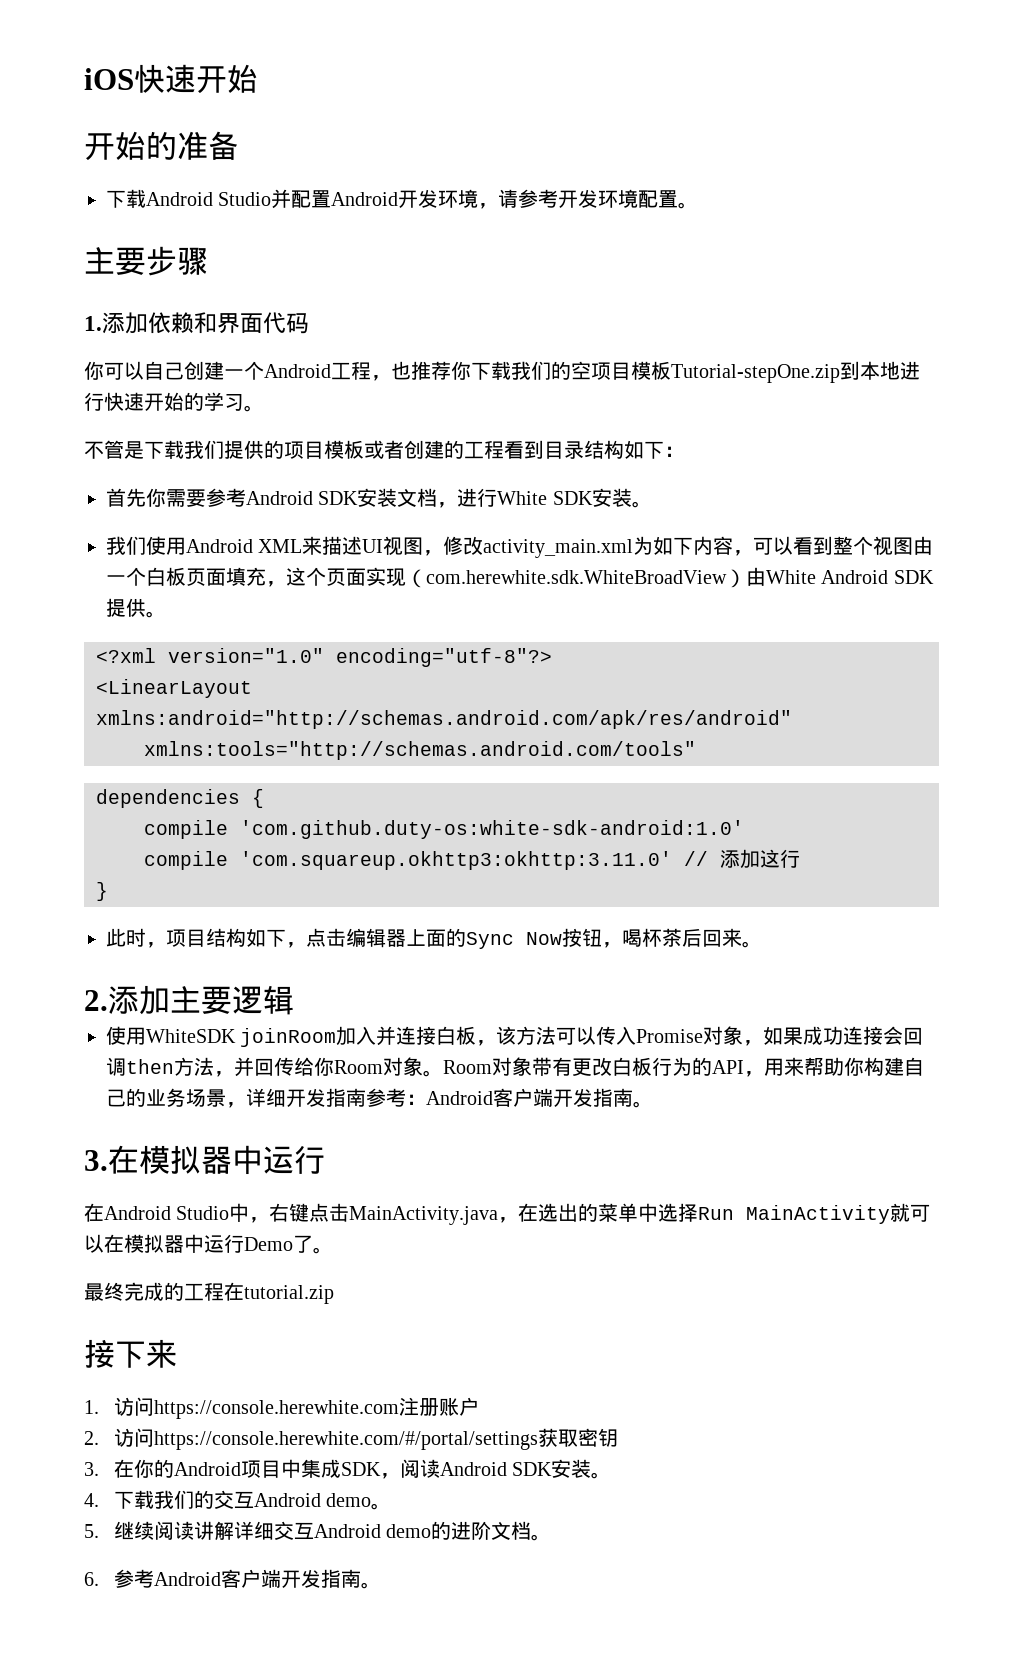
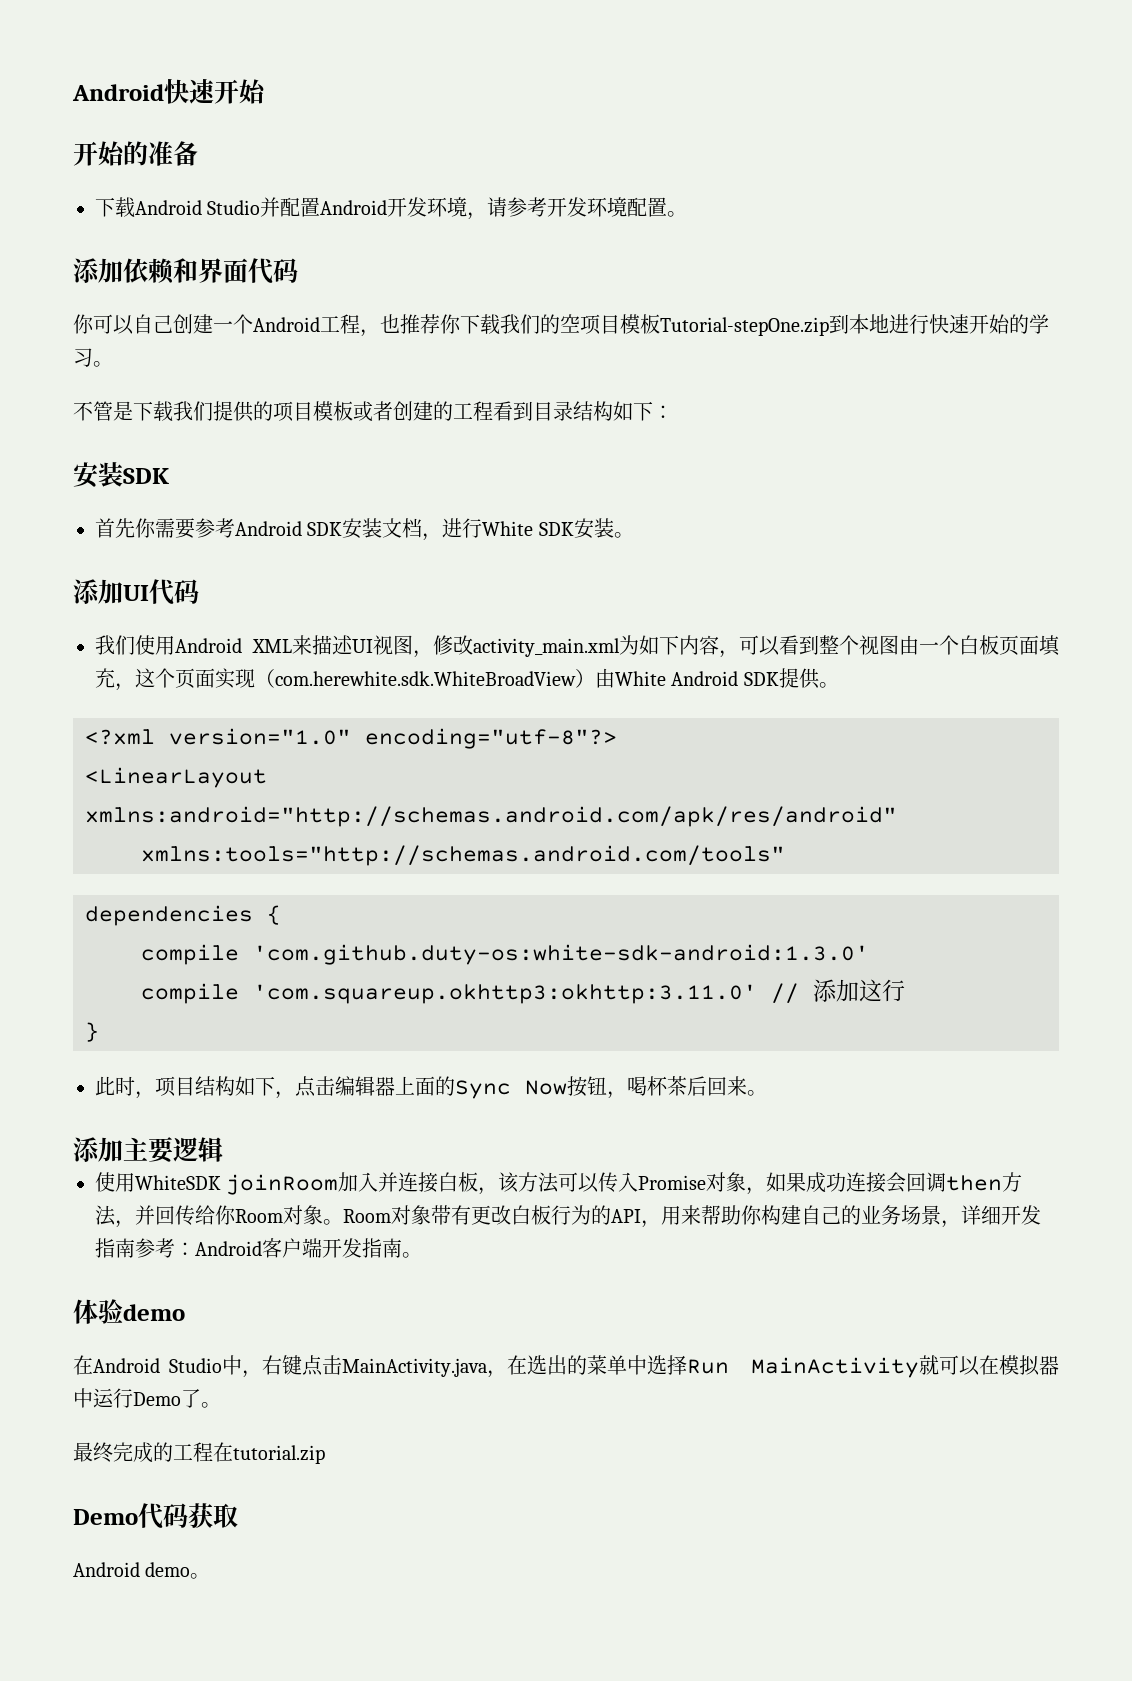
[84,68,134,90] iOS -> [72,84,164,101] Android
[84,246,208,276] [84,316,102,331] 主要步骤 // 1. -> (688, 214) none
(684, 451) none -> [73,462,169,488] // 安装SDK
(652, 504) none -> [73,579,199,605] // 添加UI代码
[240,820,744,839] 'com.github.duty-os:white-sdk-android:1.0' -> [253,944,869,965] 'com.github.duty-os:white-sdk-android:1.3.0'
[84,990,108,1011] 2. -> (767, 1093) none
[84,1145,325,1175] 3.在模拟器中运行 -> [73,1299,185,1324] 体验demo
[84,1339,177,1368] [84,1397,479,1419] [84,1428,618,1450] [84,1459,612,1479] [84,1490,392,1510] [84,1521,552,1541] [84,1569,361,1588] 接下来 // 1.访问https://console.herewhite.com注册账户 // 2.访问https://console.herewhite.com/#/portal/settings获取密钥 // 3.在你的Android项目中集成SDK，阅读Android SDK安装。 // 4.下载我们的交互Android demo。 // 5.继续阅读讲解详细交互Android demo的进阶文档。 // 6.参考Android客户端开发指南 -> [73,1503,238,1529] [73,1562,191,1577] Demo代码获取 // Android demo

